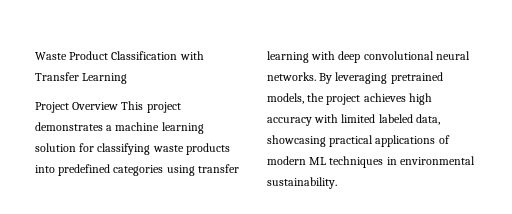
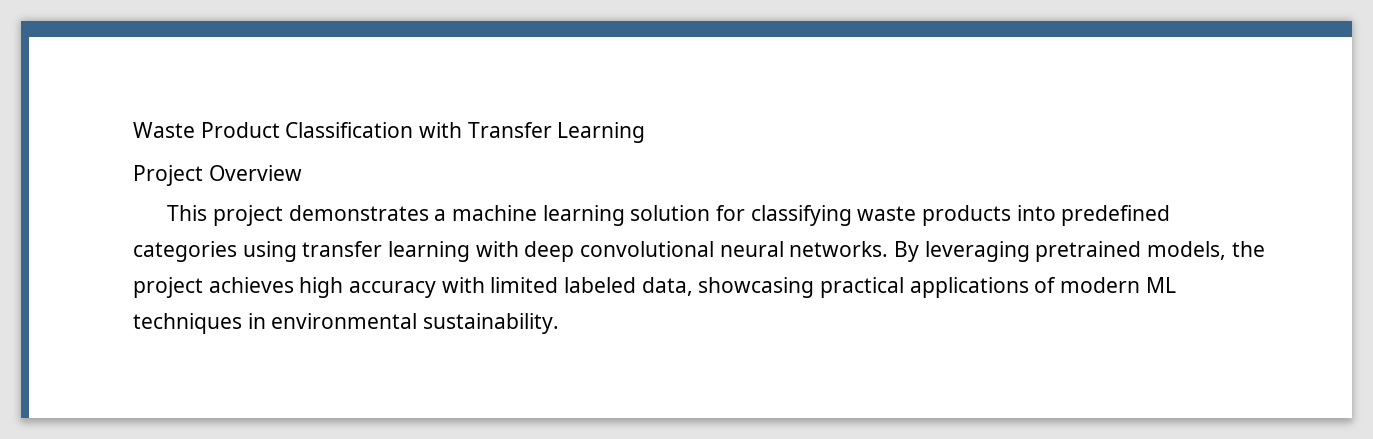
(119, 106) none -> (302, 173) //

